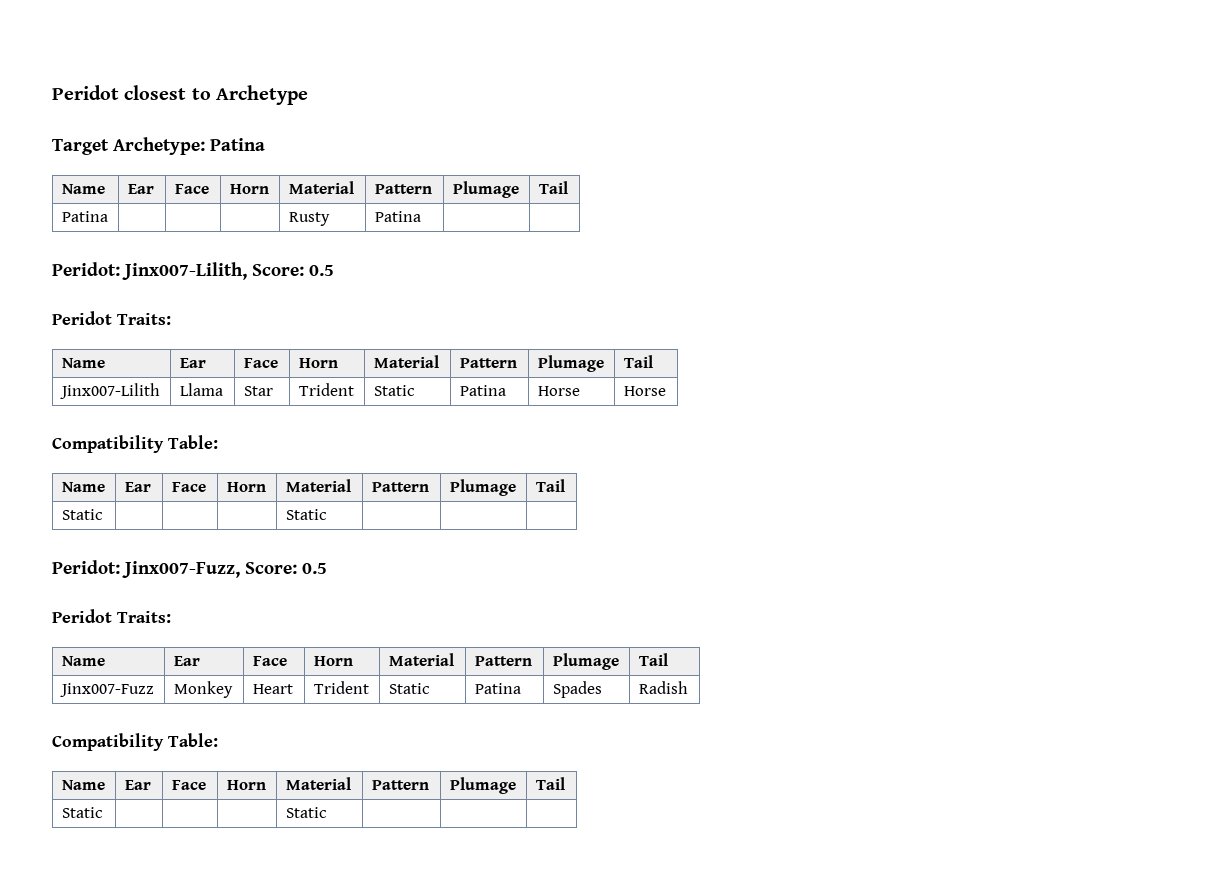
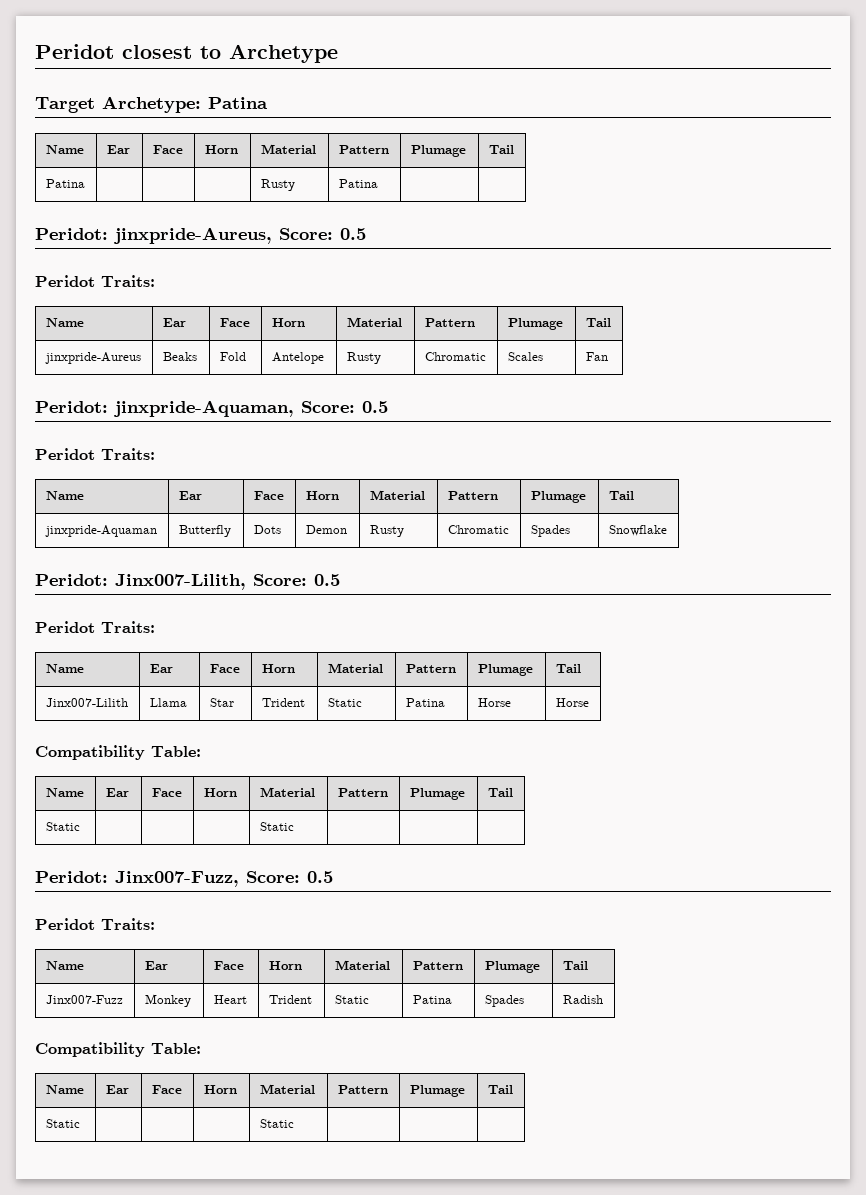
(421, 216) none -> [35,227,366,244] [35,275,155,287] [45,318,84,327] [162,318,186,327] [219,318,250,327] [271,318,305,327] [346,317,402,327] [424,318,475,327] [507,318,563,330] [585,318,611,327] [44,352,141,364] [162,352,197,361] [219,352,246,361] [271,352,324,364] [346,352,381,364] [424,352,486,361] [507,352,543,361] [585,352,608,361] [35,400,388,417] [35,448,155,460] [45,491,84,500] [178,491,202,500] [253,491,284,500] [305,491,339,500] [369,490,425,500] [447,491,498,500] [530,491,586,503] [608,491,634,500] [44,525,157,537] [178,525,231,537] [253,525,281,534] [305,525,347,534] [369,525,404,537] [447,525,509,534] [530,525,570,537] [608,525,667,536] // Peridot: jinxpride-Aureus, Score: 0.5 // Peridot Traits: // Name | Ear | Face | Horn | Material | Pattern | Plumage | Tail // jinxpride-Aureus | Beaks | Fold | Antelope | Rusty | Chromatic | Scales | Fan // Peridot: jinxpride-Aquaman, Score: 0.5 // Peridot Traits: // Name | Ear | Face | Horn | Material | Pattern | Plumage | Tail // jinxpride-Aquaman | Butterfly | Dots | Demon | Rusty | Chromatic | Spades | Snowflake

